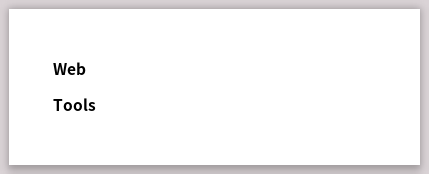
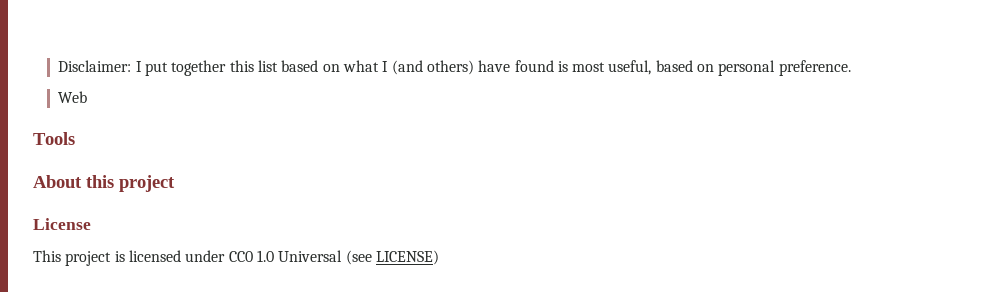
[53,62,86,75] [53,98,96,111] Web // Tools -> [58,60,851,76] [58,91,88,103] [33,132,75,145] [33,175,175,192] [33,218,91,230] [33,250,439,266] Disclaimer: I put together this list based on what I (and others) have found is most useful, based on personal preference. // Web // Tools // About this project // License // This project is licensed under CC0 1.0 Universal (see LICENSE)

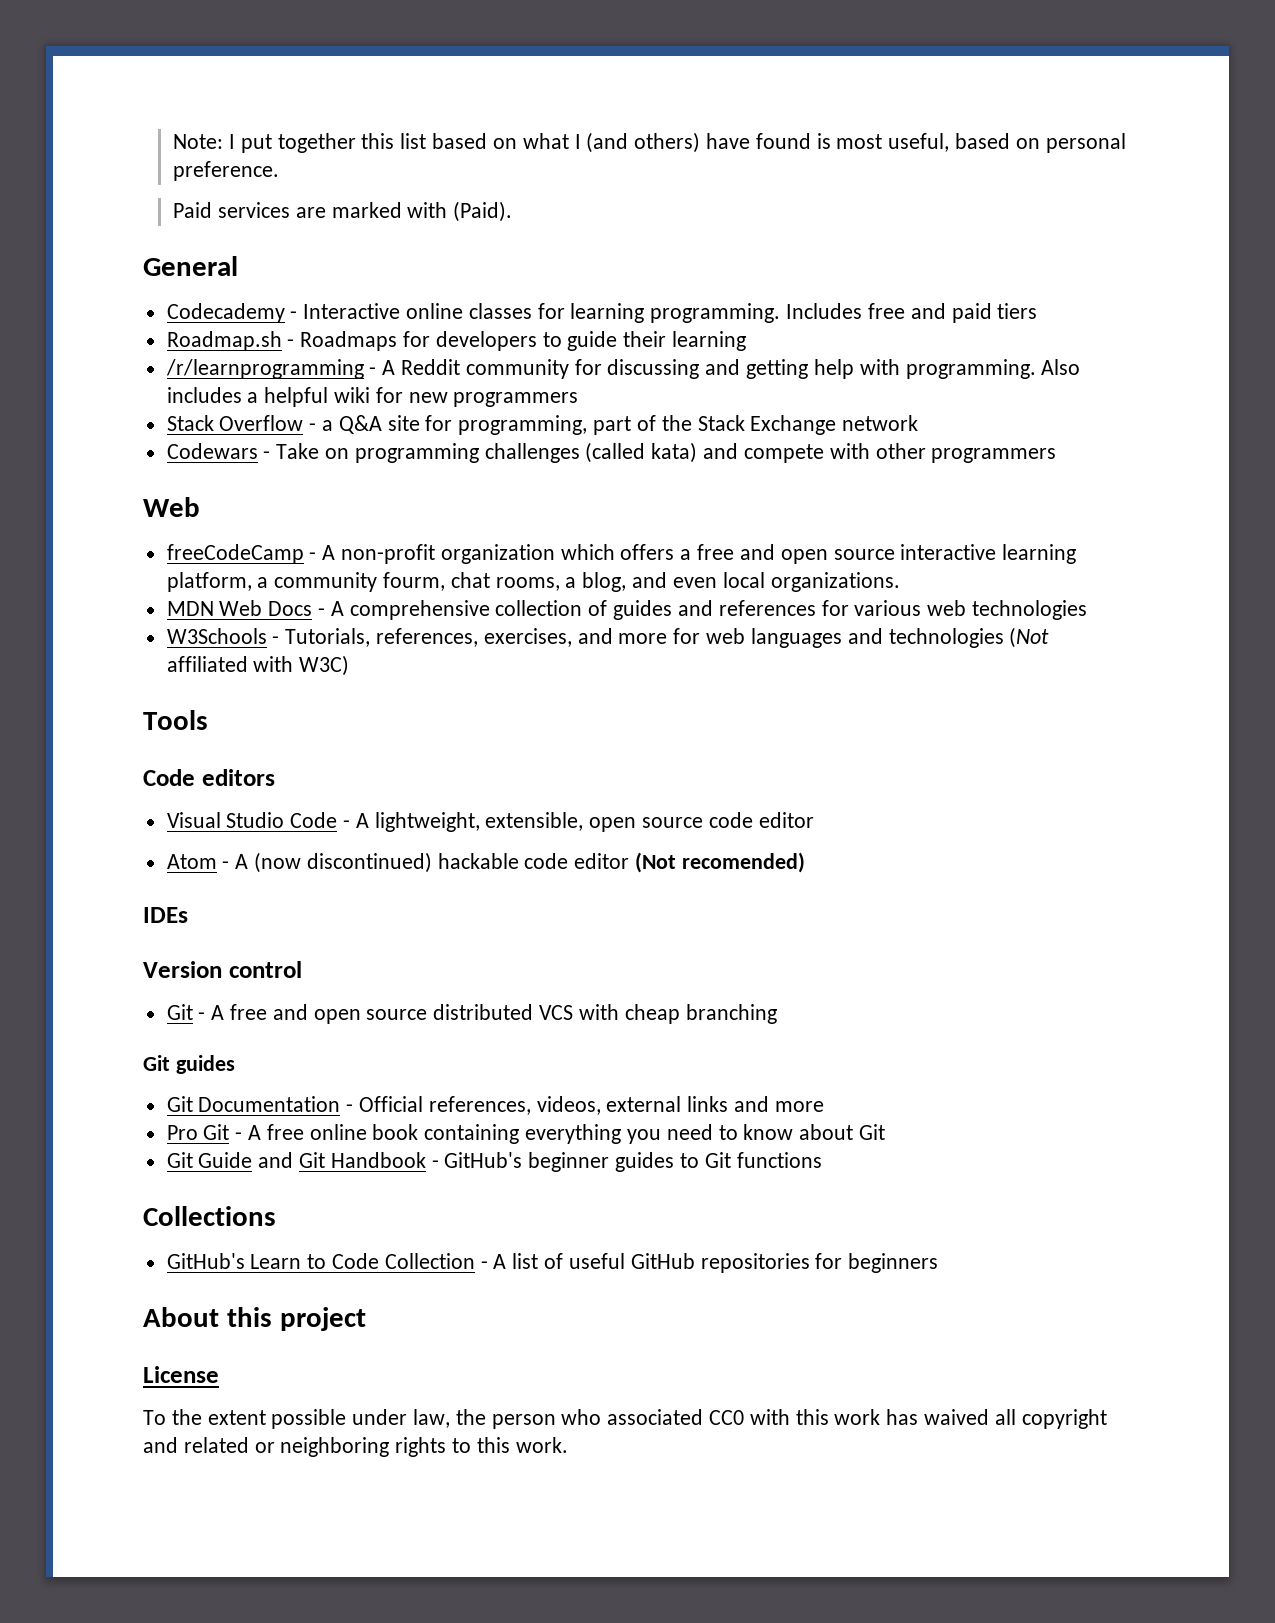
[58,60,132,72] Disclaimer: -> [173,134,224,149] Note:
[58,91,88,103] [33,132,75,145] [33,175,175,192] [33,218,91,230] [33,250,439,266] Web // Tools // About this project // License // This project is licensed under CC0 1.0 Universal (see LICENSE) -> [173,201,513,222] [143,256,238,276] [166,303,1038,323] [166,331,747,351] [165,359,1081,379] [166,387,579,407] [166,415,919,435] [166,442,1057,463] [143,497,200,517] [166,544,1077,564] [166,572,900,592] [166,600,1087,620] [166,627,1050,648] [166,655,350,676] [143,710,208,730] [143,769,275,786] [166,812,814,832] [166,852,805,873] [143,907,188,923] [143,961,302,978] [166,1004,777,1024] [143,1055,235,1074] [166,1096,824,1115] [166,1124,885,1144] [166,1152,822,1172] [143,1206,276,1226] [166,1253,939,1273] [143,1307,366,1331] [143,1366,219,1383] [143,1409,1107,1429] [143,1437,568,1457] Paid services are marked with (Paid). // General // Codecademy - Interactive online classes for learning programming. Includes free and paid tiers // Roadmap.sh - Roadmaps for developers to guide their learning // /r/learnprogramming - A Reddit community for discussing and getting help with programming. Also includes a helpful wiki for new programmers // Stack Overflow - a Q&A site for programming, part of the Stack Exchange network // Codewars - Take on programming challenges (called kata) and compete with other programmers // Web // freeCodeCamp - A non-profit organization which offers a free and open source interactive learning platform, a community fourm, chat rooms, a blog, and even local organizations. // MDN Web Docs - A comprehensive collection of guides and references for various web technologies // W3Schools - Tutorials, references, exercises, and more for web languages and technologies (Not affiliated with W3C) // Tools // Code editors // Visual Studio Code - A lightweight, extensible, open source code editor // Atom - A (now discontinued) hackable code editor (Not recomended) // IDEs // Version control // Git - A free and open source distributed VCS with cheap branching // Git guides // Git Documentation - Official references, videos, external links and more // Pro Git - A free online book containing everything you need to know about Git // Git Guide and Git Handbook - GitHub's beginner guides to Git functions // Collections // GitHub's Learn to Code Collection - A list of useful GitHub repositories for beginners // About this project // License // To the extent possible under law, the person who associated CC0 with this work has waived all copyright and related or neighboring rights to this work.

